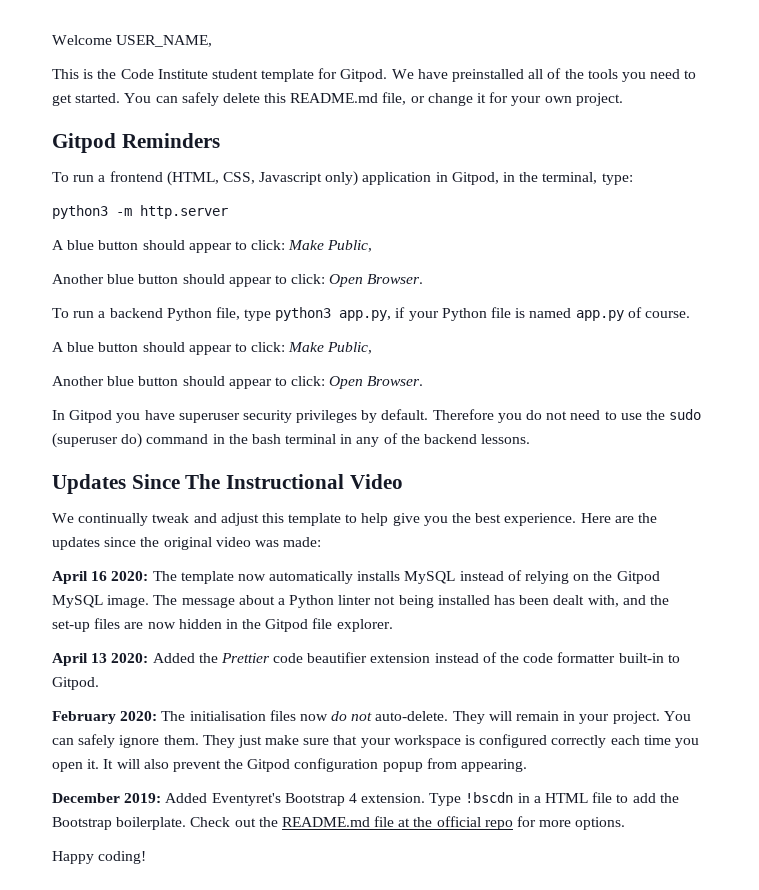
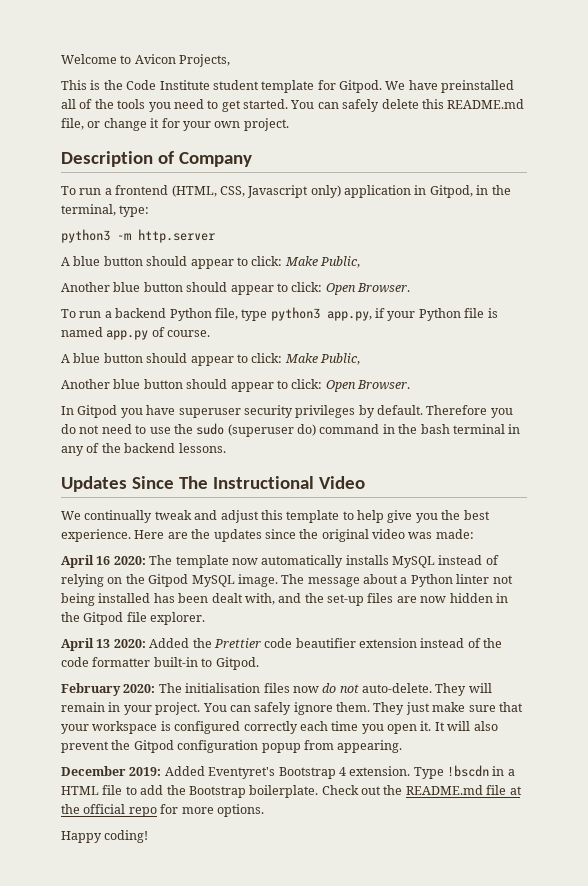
[116,35,213,47] USER_NAME, -> [120,54,231,67] to Avicon Projects,
[52,133,220,153] Gitpod Reminders -> [61,151,252,167] Description of Company

